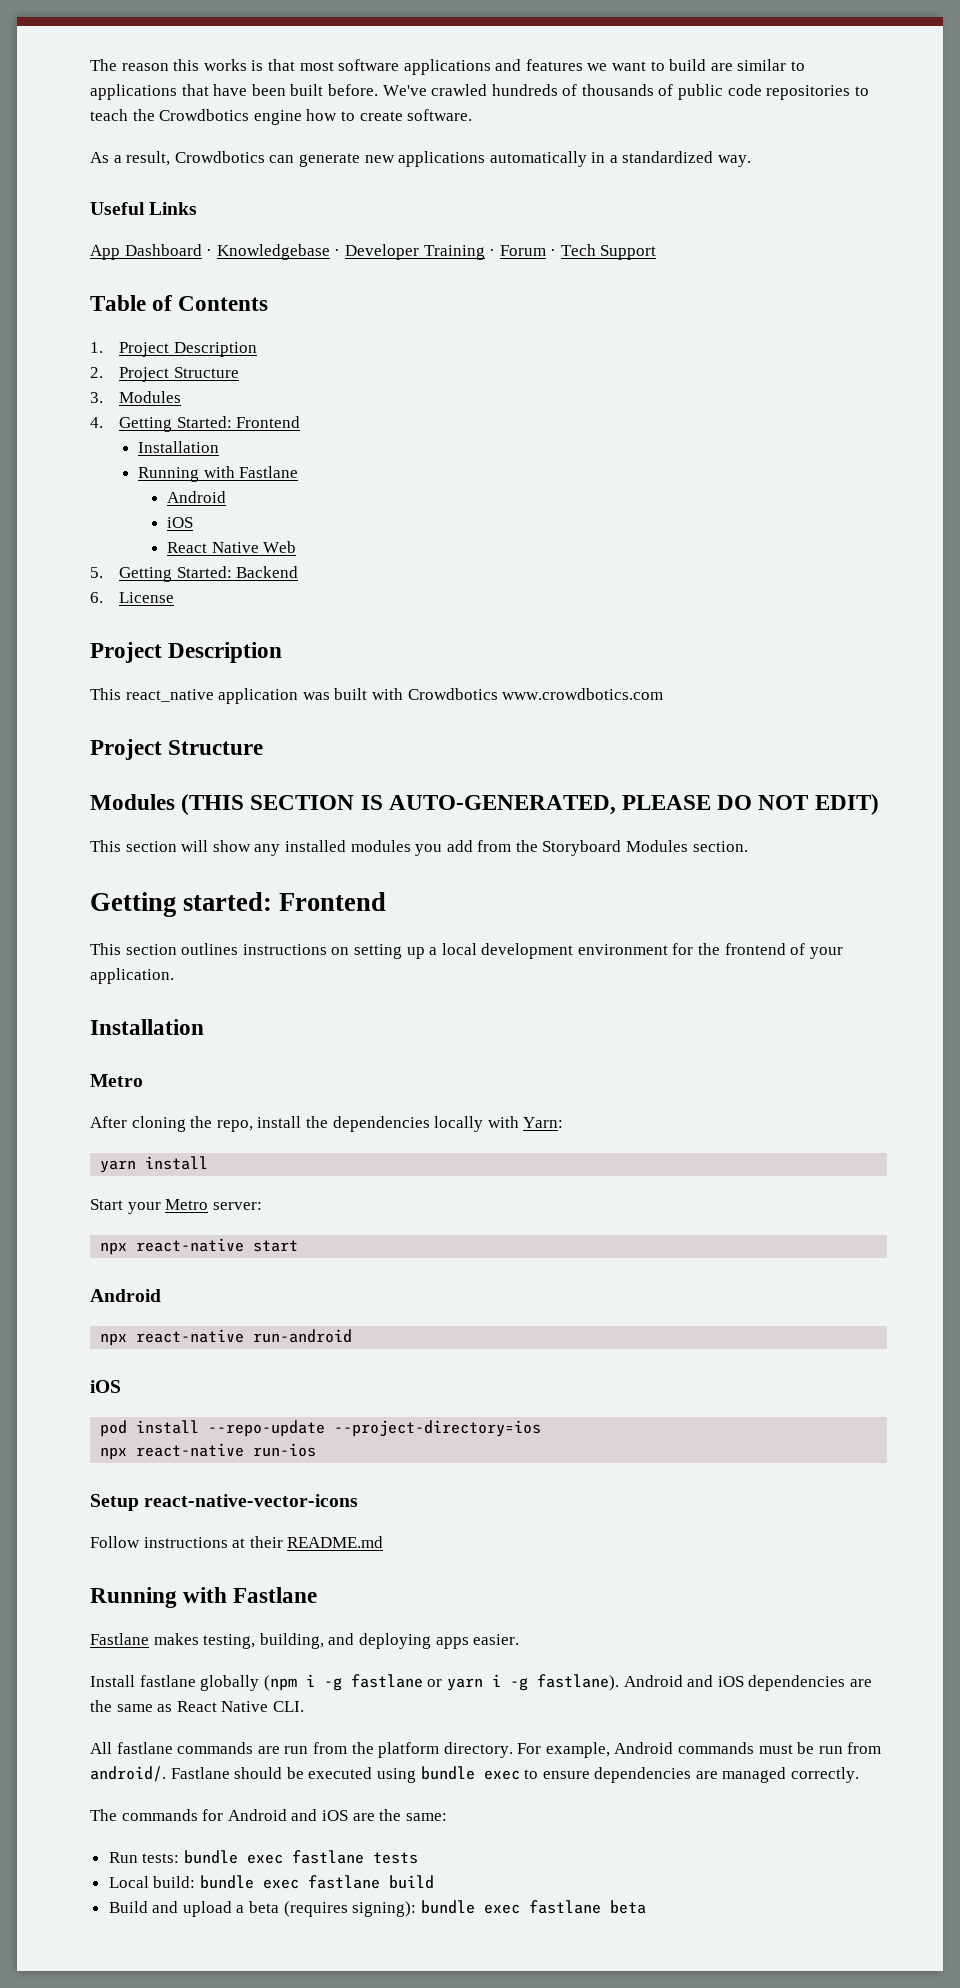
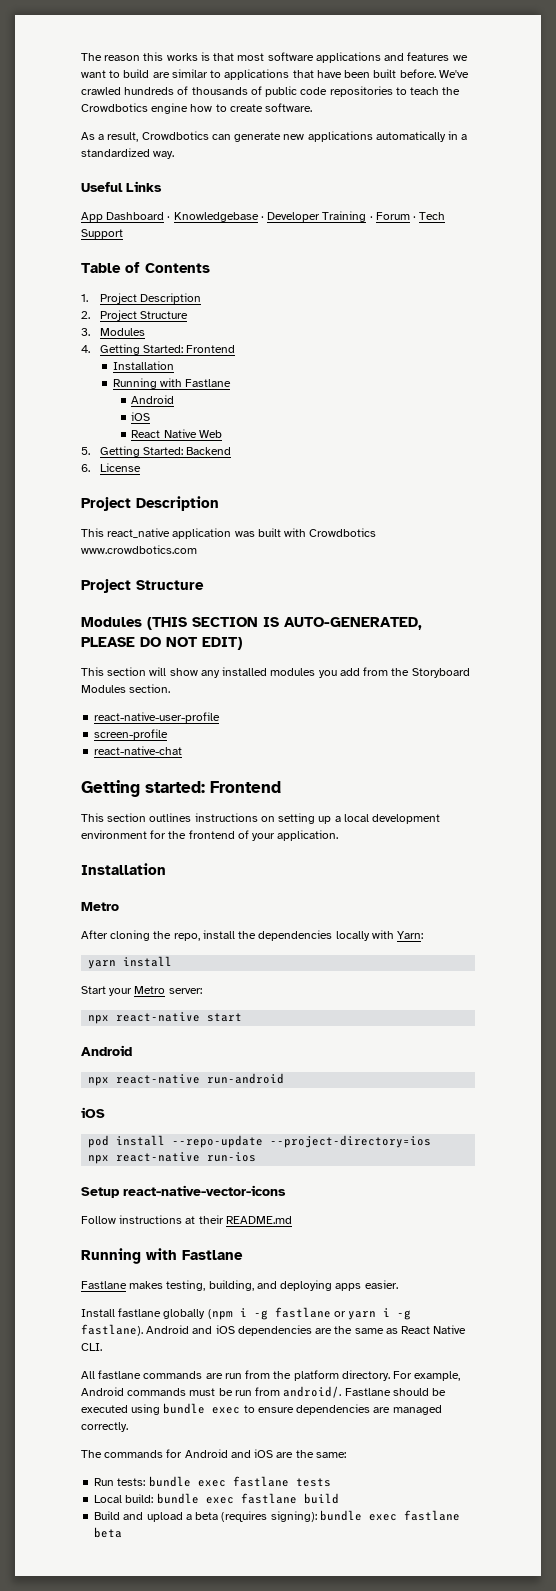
(748, 846) none -> [94,712,221,723] [94,729,169,740] [94,746,183,755] // react-native-user-profile // screen-profile // react-native-chat

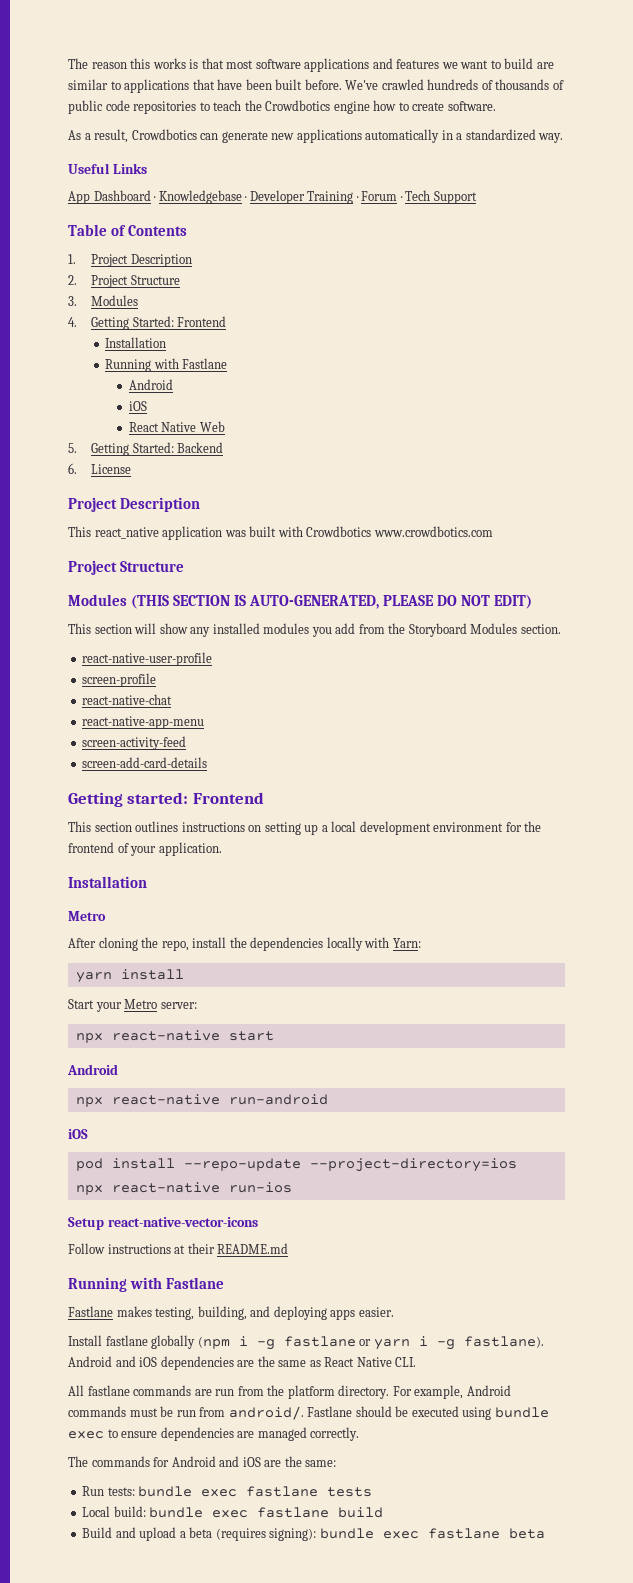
(183, 750) none -> [82,716,205,729] [82,736,187,750] [82,757,208,768] // react-native-app-menu // screen-activity-feed // screen-add-card-details

